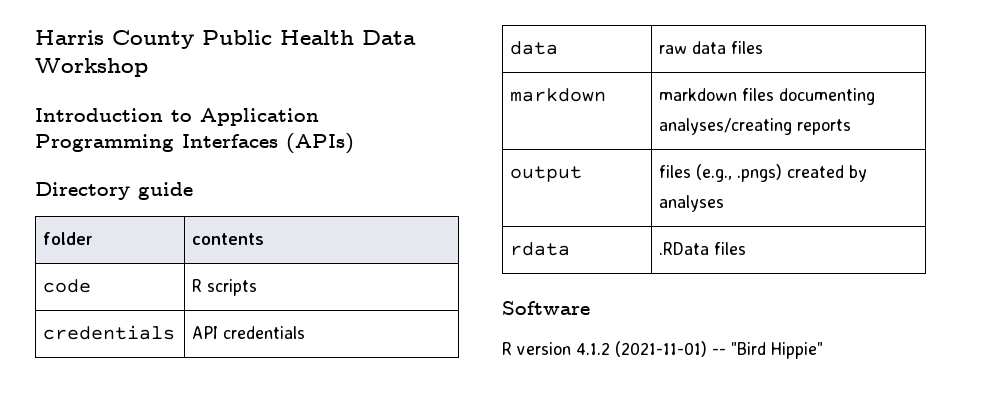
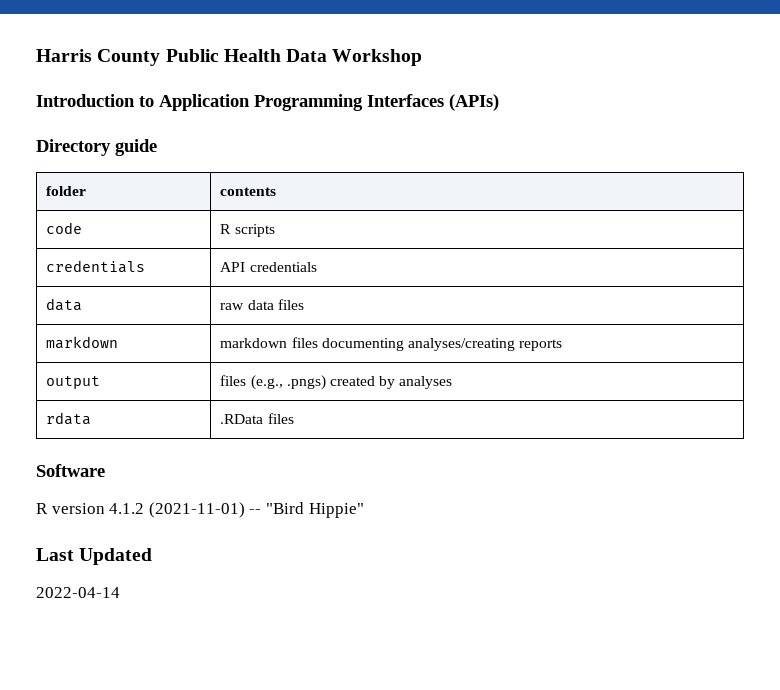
(823, 350) none -> [36,548,153,565] [36,587,120,598] // Last Updated // 2022-04-14

